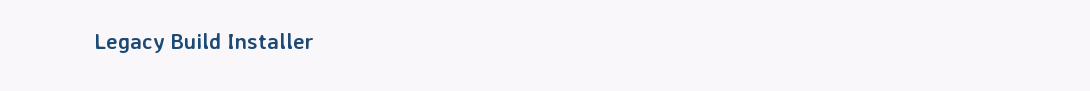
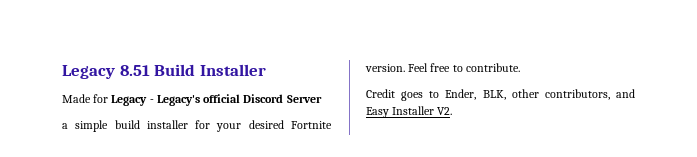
[94,34,165,53] Legacy -> [62,65,150,79] Legacy 8.51
(314, 41) none -> [62,94,322,106] [62,120,332,132] [365,63,520,72] [366,89,635,101] [366,106,453,118] // Made for Legacy - Legacy's official Discord Server // a simple build installer for your desired Fortnite version. Feel free to contribute. // Credit goes to Ender, BLK, other contributors, and Easy Installer V2.

